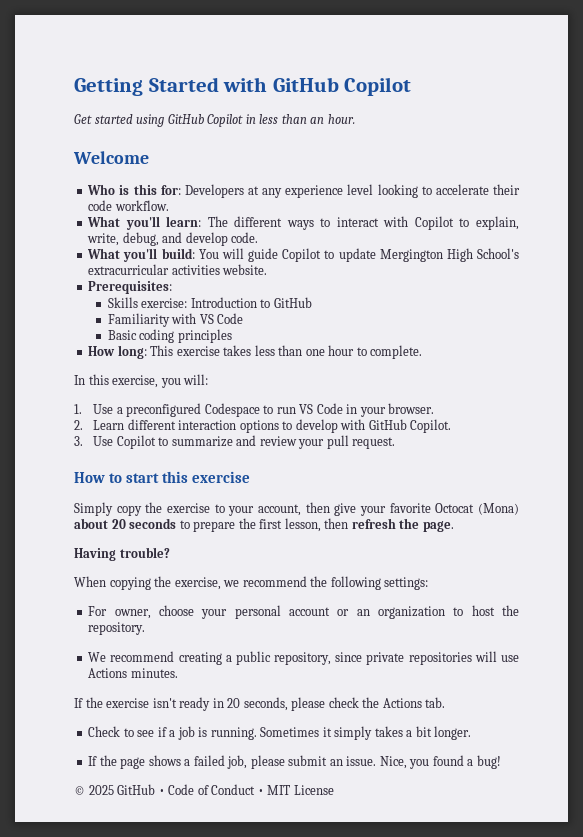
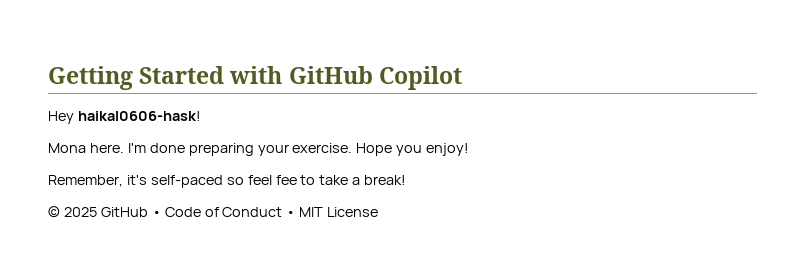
[74,114,355,127] [73,151,149,164] [87,184,520,198] [88,200,169,211] [87,216,519,230] [87,232,259,246] [87,248,519,262] [88,264,268,275] [88,281,173,294] [107,297,312,308] [107,313,244,327] [107,329,232,343] [88,345,423,359] [74,374,209,388] [74,403,435,417] [74,419,452,433] [74,435,396,449] [74,471,251,483] [74,502,519,516] [74,518,454,532] [74,547,170,561] [74,576,429,590] [88,605,519,619] [88,622,146,635] [88,651,519,665] [88,668,178,678] [74,697,446,711] [88,726,472,740] [88,755,501,769] Get started using GitHub Copilot in less than an hour. // Welcome // Who is this for: Developers at any experience level looking to accelerate their code workflow. // What you'll learn: The different ways to interact with Copilot to explain, write, debug, and develop code. // What you'll build: You will guide Copilot to update Mergington High School's extracurricular activities website. // Prerequisites: // Skills exercise: Introduction to GitHub // Familiarity with VS Code // Basic coding principles // How long: This exercise takes less than one hour to complete. // In this exercise, you will: // 1. Use a preconfigured Codespace to run VS Code in your browser. // 2. Learn different interaction options to develop with GitHub Copilot. // 3. Use Copilot to summarize and review your pull request. // How to start this exercise // Simply copy the exercise to your account, then give your favorite Octocat (Mona) about 20 seconds to prepare the first lesson, then refresh the page. // Having trouble? // When copying the exercise, we recommend the following settings: // For owner, choose your personal account or an organization to host the repository. // We recommend creating a public repository, since private repositories will use Actions minutes. // If the exercise isn't ready in 20 seconds, please check the Actions tab. // Check to see if a job is running. Sometimes it simply takes a bit longer. // If the page shows a failed job, please submit an issue. Nice, you found a bug! -> [48,111,201,124] [48,143,470,156] [48,175,407,188] Hey haikal0606-hask! // Mona here. I'm done preparing your exercise. Hope you enjoy! // Remember, it's self-paced so feel fee to take a break!

